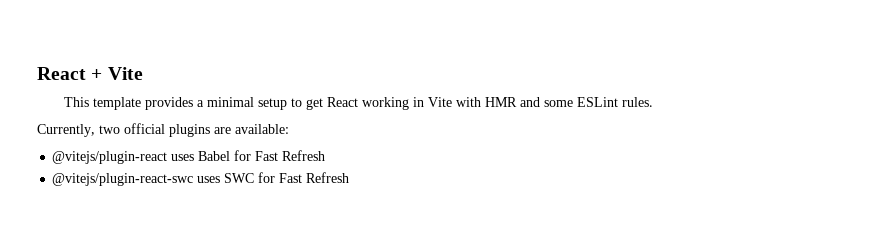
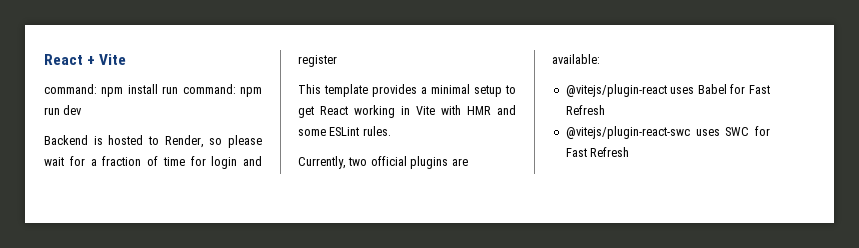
(143, 73) none -> [44,84,262,97] [44,105,83,115] [44,135,262,148] [44,156,262,169] [298,55,337,67] // command: npm install run command: npm run dev // Backend is hosted to Render, so please wait for a fraction of time for login and register

